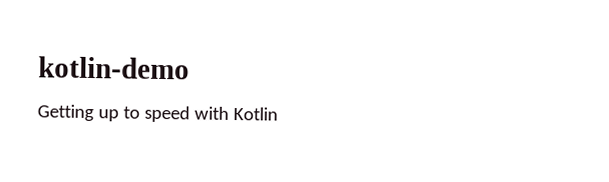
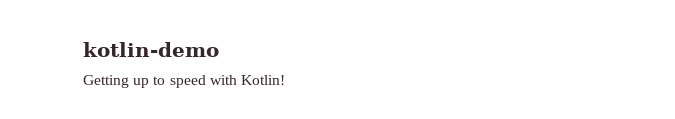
[232,107,278,121] Kotlin -> [240,75,285,85] Kotlin!

